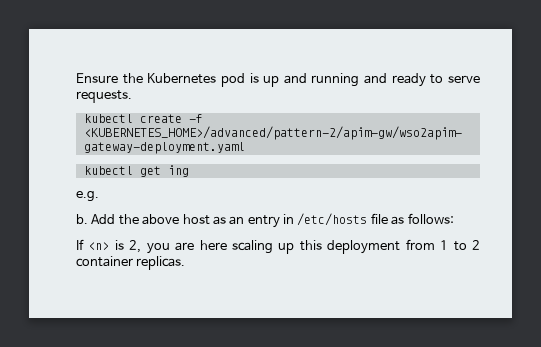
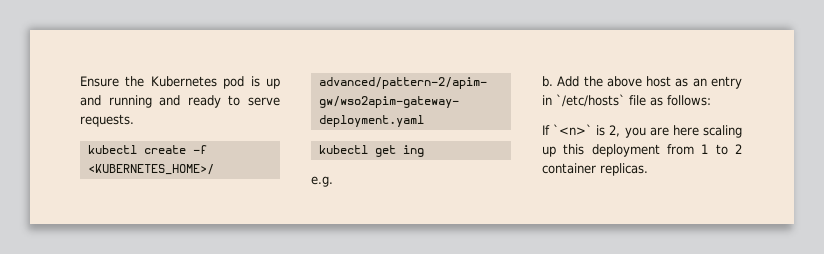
[297,213,368,226] /etc/hosts -> [556,94,625,107] `/etc/hosts`
[88,242,110,250] <n> -> [553,124,593,135] `<n>`

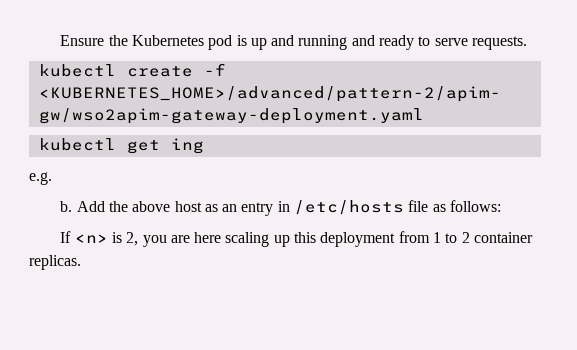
[556,94,625,107] `/etc/hosts` -> [294,200,405,215] /etc/hosts
[553,124,593,135] `<n>` -> [74,234,108,243] <n>

